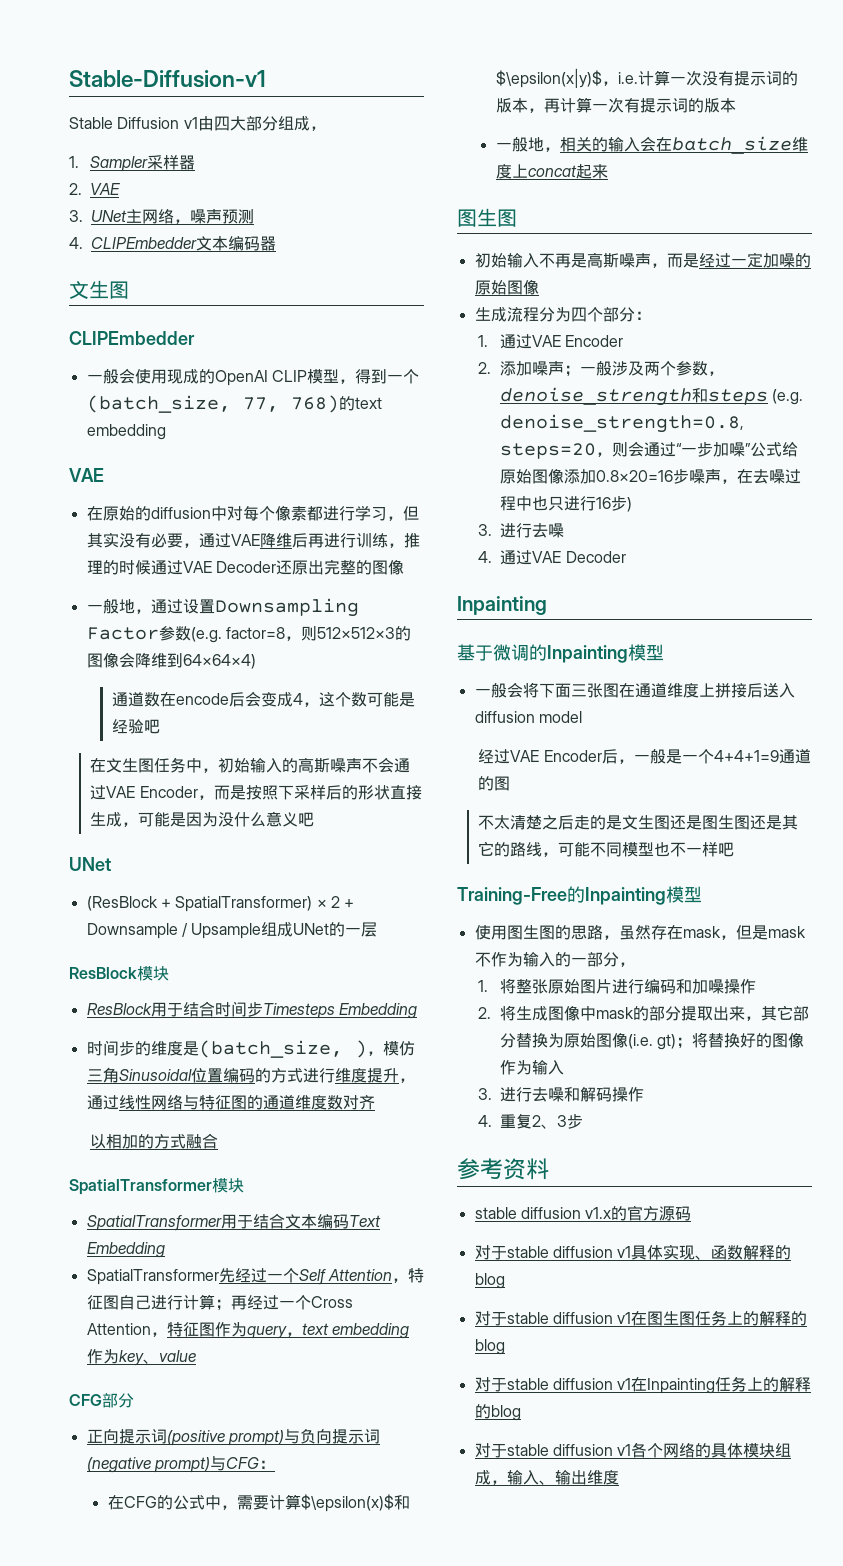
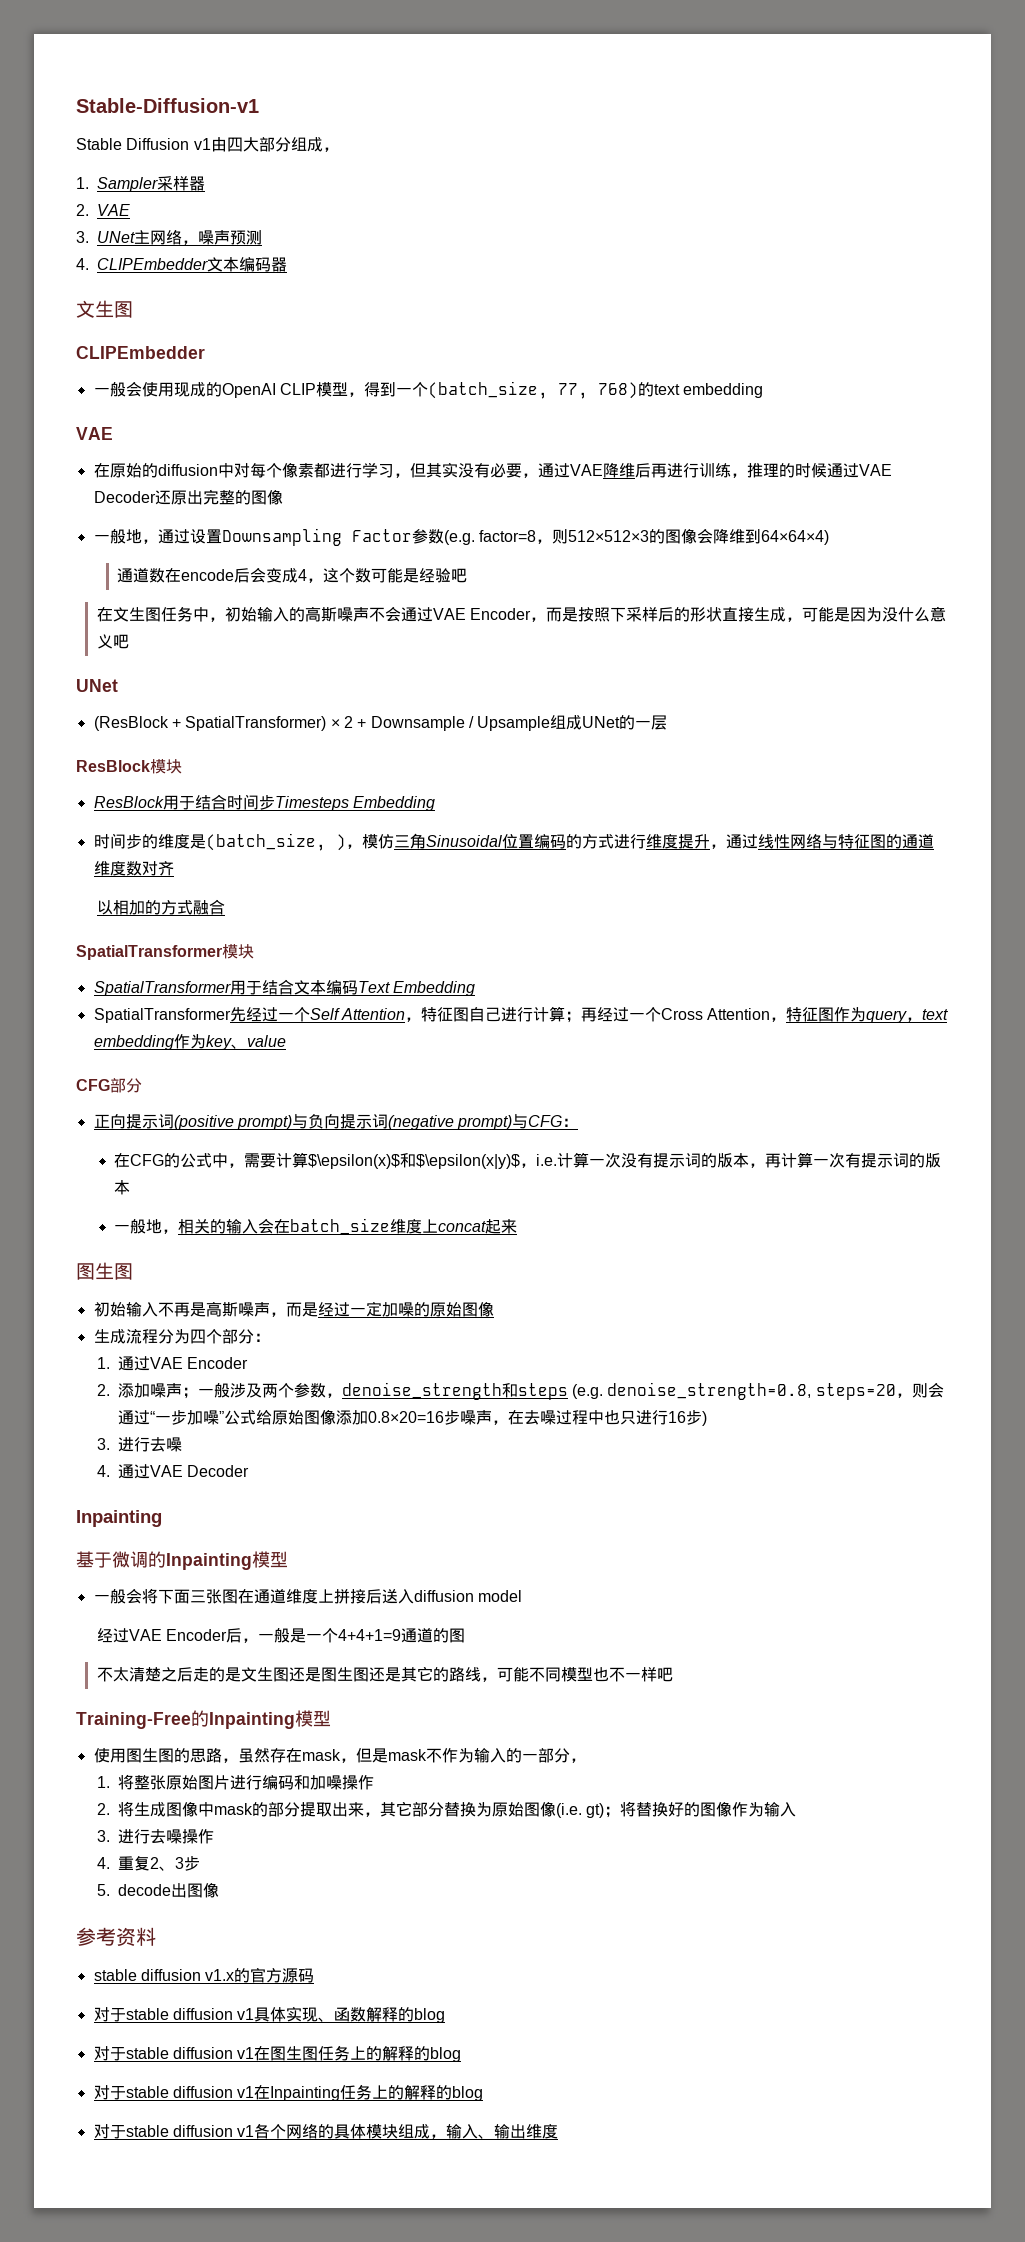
[564,1087,613,1102] 和解码 -> (182, 1836) none
(584, 1121) none -> [96,1883,219,1898] // 5. decode出图像

